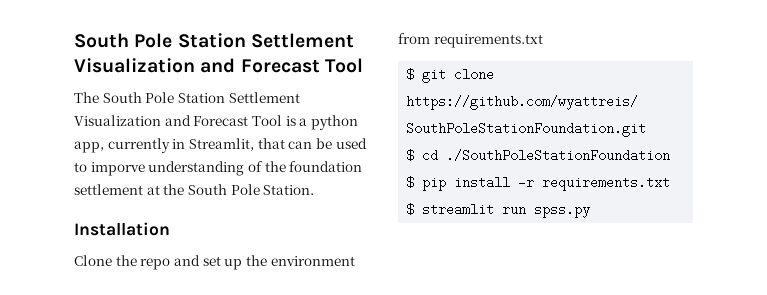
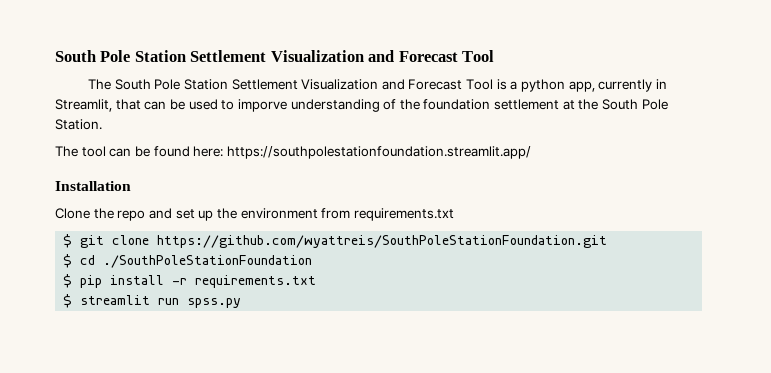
(315, 190) none -> [55,146,531,159] // The tool can be found here: https://southpolestationfoundation.streamlit.app/

